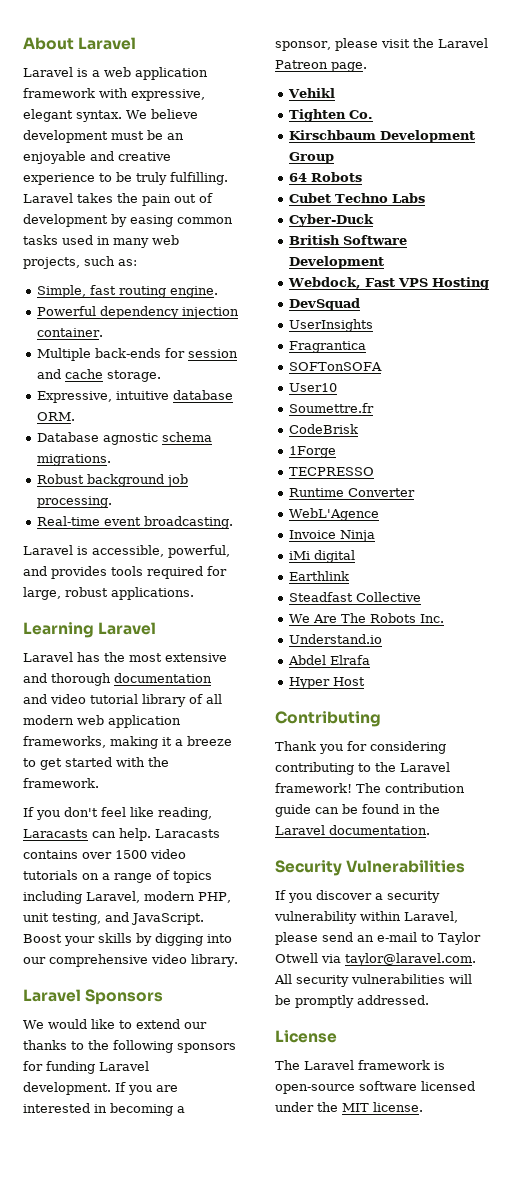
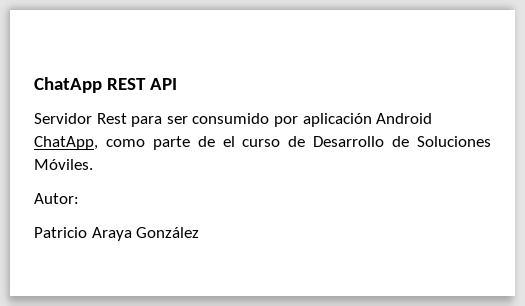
[23,37,137,50] [23,67,208,80] [23,88,205,101] [23,109,198,122] [23,130,184,143] [23,151,171,164] [23,172,228,185] [23,193,213,206] [23,214,233,227] [23,235,179,248] [23,256,137,269] [36,285,218,298] [36,306,239,319] [36,328,103,337] [36,348,238,361] [36,369,161,382] [36,390,233,403] [36,412,75,421] [36,432,212,445] [36,454,111,466] [36,474,188,487] [36,496,112,508] [36,516,233,529] [23,545,230,558] [23,566,227,579] [23,587,194,600] [23,622,157,638] [23,652,227,662] [23,673,212,686] [23,694,222,707] [23,715,181,728] [23,736,232,749] [23,757,169,770] [23,778,99,788] [23,807,212,820] [23,828,220,841] [23,849,186,859] [23,870,212,883] [23,891,231,904] [23,912,204,925] [23,933,232,946] [23,954,238,967] [23,989,164,1005] [23,1019,207,1029] [23,1040,236,1053] [23,1061,149,1074] [23,1082,178,1095] [23,1103,185,1116] [275,38,488,51] [275,60,367,72] [287,88,335,98] [288,109,373,122] [288,130,475,143] [288,152,334,164] [288,172,362,182] [288,193,425,203] [288,214,374,227] [288,235,407,245] [288,256,384,269] [287,277,489,290] [288,298,360,311] [288,319,373,332] [288,341,366,353] [288,362,382,371] [288,383,337,392] [288,403,374,413] [288,424,358,434] [288,446,336,458] [288,467,374,476] [288,488,415,497] [288,508,379,521] [288,530,375,542] [288,550,355,563] [288,571,349,581] [288,592,421,602] [288,613,444,623] [288,634,382,644] [287,655,370,665] [288,677,365,689] [275,711,381,727] [275,741,446,754] [275,762,450,775] [275,783,465,793] [275,804,440,817] [275,825,430,835] [275,860,466,876] [275,890,440,903] [274,911,458,924] [275,932,481,945] [275,953,476,966] [274,974,472,987] [275,995,429,1008] [275,1030,337,1043] [275,1060,445,1070] [275,1081,475,1094] [275,1102,423,1112] About Laravel // Laravel is a web application framework with expressive, elegant syntax. We believe development must be an enjoyable and creative experience to be truly fulfilling. Laravel takes the pain out of development by easing common tasks used in many web projects, such as: // Simple, fast routing engine. // Powerful dependency injection container. // Multiple back-ends for session and cache storage. // Expressive, intuitive database ORM. // Database agnostic schema migrations. // Robust background job processing. // Real-time event broadcasting. // Laravel is accessible, powerful, and provides tools required for large, robust applications. // Learning Laravel // Laravel has the most extensive and thorough documentation and video tutorial library of all modern web application frameworks, making it a breeze to get started with the framework. // If you don't feel like reading, Laracasts can help. Laracasts contains over 1500 video tutorials on a range of topics including Laravel, modern PHP, unit testing, and JavaScript. Boost your skills by digging into our comprehensive video library. // Laravel Sponsors // We would like to extend our thanks to the following sponsors for funding Laravel development. If you are interested in becoming a sponsor, please visit the Laravel Patreon page. // Vehikl // Tighten Co. // Kirschbaum Development Group // 64 Robots // Cubet Techno Labs // Cyber-Duck // British Software Development // Webdock, Fast VPS Hosting // DevSquad // UserInsights // Fragrantica // SOFTonSOFA // User10 // Soumettre.fr // CodeBrisk // 1Forge // TECPRESSO // Runtime Converter // WebL'Agence // Invoice Ninja // iMi digital // Earthlink // Steadfast Collective // We Are The Robots Inc. // Understand.io // Abdel Elrafa // Hyper Host // Contributing // Thank you for considering contributing to the Laravel framework! The contribution guide can be found in the Laravel documentation. // Security Vulnerabilities // If you discover a security vulnerability within Laravel, please send an e-mail to Taylor Otwell via taylor@laravel.com. All security vulnerabilities will be promptly addressed. // License // The Laravel framework is open-source software licensed under the MIT license. -> [34,77,177,93] [34,113,433,127] [34,136,492,150] [34,159,93,170] [34,193,79,204] [34,227,200,241] ChatApp REST API // Servidor Rest para ser consumido por aplicación Android ChatApp, como parte de el curso de Desarrollo de Soluciones Móviles. // Autor: // Patricio Araya González

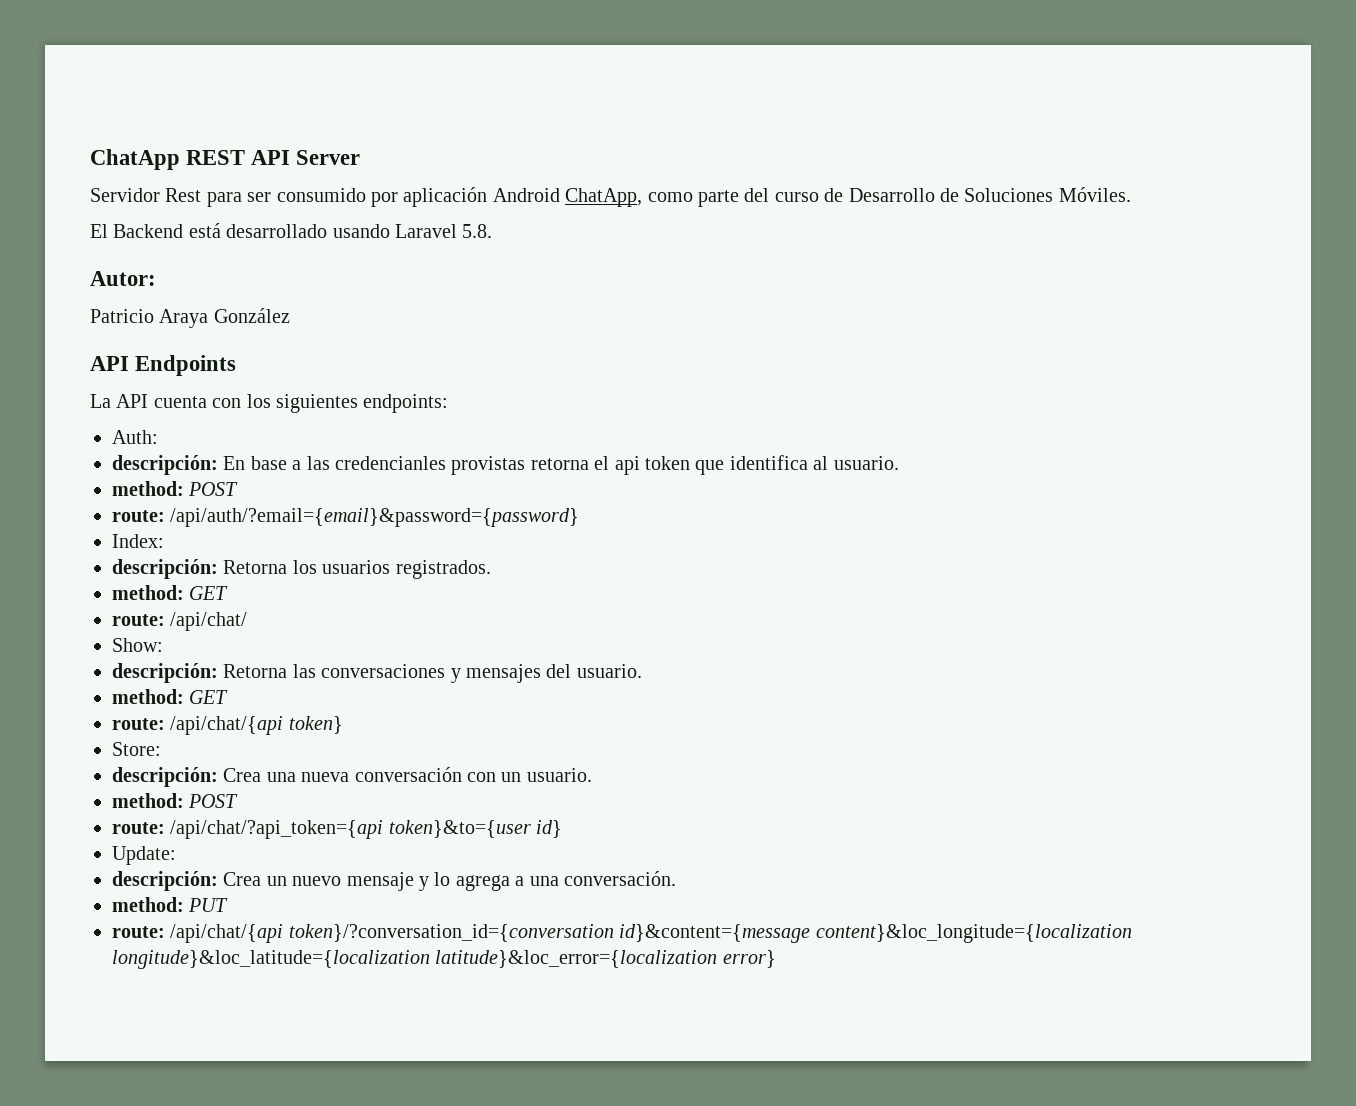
(177, 84) none -> [296,150,361,165] Server
[197,136,235,147] de el -> [744,188,770,202] del
[34,193,79,204] [34,227,200,241] Autor: // Patricio Araya González -> [90,223,493,238] [90,271,156,286] [90,308,290,328] [90,355,237,376] [90,394,449,413] [112,430,158,444] [112,455,899,475] [112,481,239,496] [112,508,580,527] [112,534,164,548] [112,559,491,579] [112,585,229,600] [112,612,248,631] [112,638,163,652] [112,663,642,683] [112,689,229,704] [112,716,343,735] [112,742,161,756] [112,767,592,787] [112,793,239,808] [112,820,563,839] [112,846,176,865] [112,871,676,891] [112,897,229,912] [112,924,1132,943] [112,950,776,969] El Backend está desarrollado usando Laravel 5.8. // Autor: // Patricio Araya González // API Endpoints // La API cuenta con los siguientes endpoints: // Auth: // descripción: En base a las credencianles provistas retorna el api token que identifica al usuario. // method: POST // route: /api/auth/?email={email}&password={password} // Index: // descripción: Retorna los usuarios registrados. // method: GET // route: /api/chat/ // Show: // descripción: Retorna las conversaciones y mensajes del usuario. // method: GET // route: /api/chat/{api token} // Store: // descripción: Crea una nueva conversación con un usuario. // method: POST // route: /api/chat/?api_token={api token}&to={user id} // Update: // descripción: Crea un nuevo mensaje y lo agrega a una conversación. // method: PUT // route: /api/chat/{api token}/?conversation_id={conversation id}&content={message content}&loc_longitude={localization longitude}&loc_latitude={localization latitude}&loc_error={localization error}

